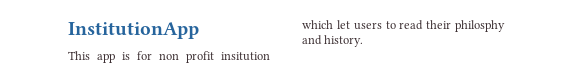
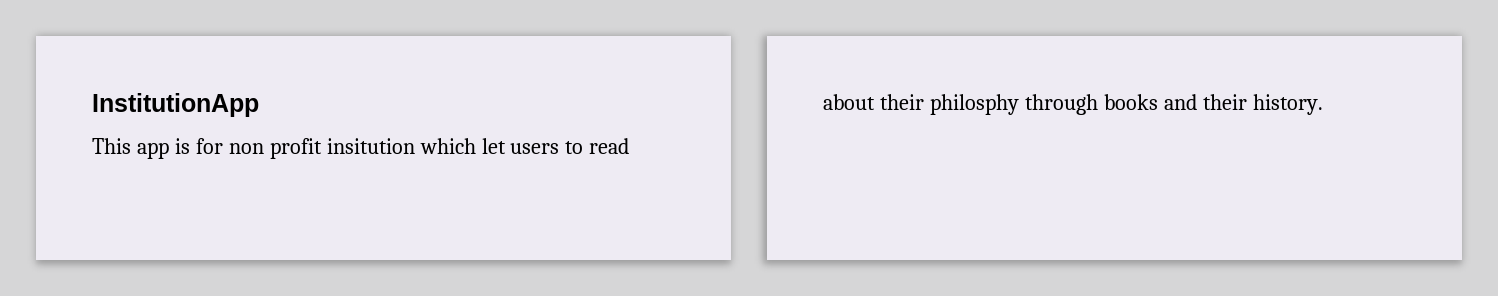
(424, 25) none -> [823,94,875,110] about
[302,35,322,45] and -> [1024,94,1247,115] through books and their

